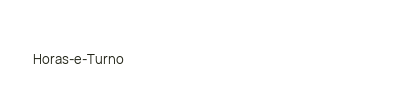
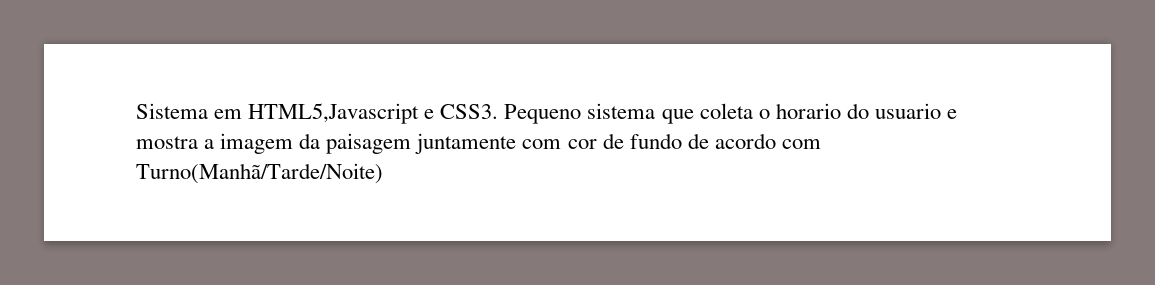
[33,54,124,64] Horas-e-Turno -> [136,103,957,124] [136,133,821,154] [136,163,383,184] Sistema em HTML5,Javascript e CSS3. Pequeno sistema que coleta o horario do usuario e mostra a imagem da paisagem juntamente com cor de fundo de acordo com Turno(Manhã/Tarde/Noite)

